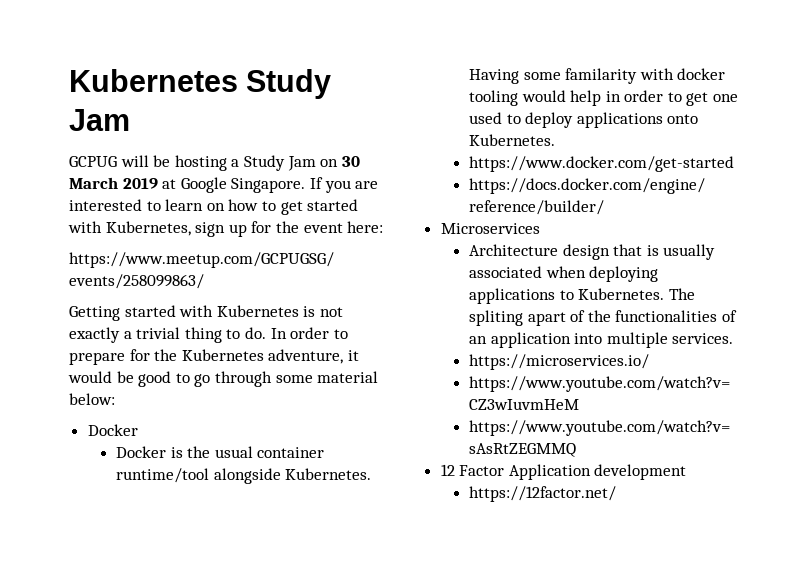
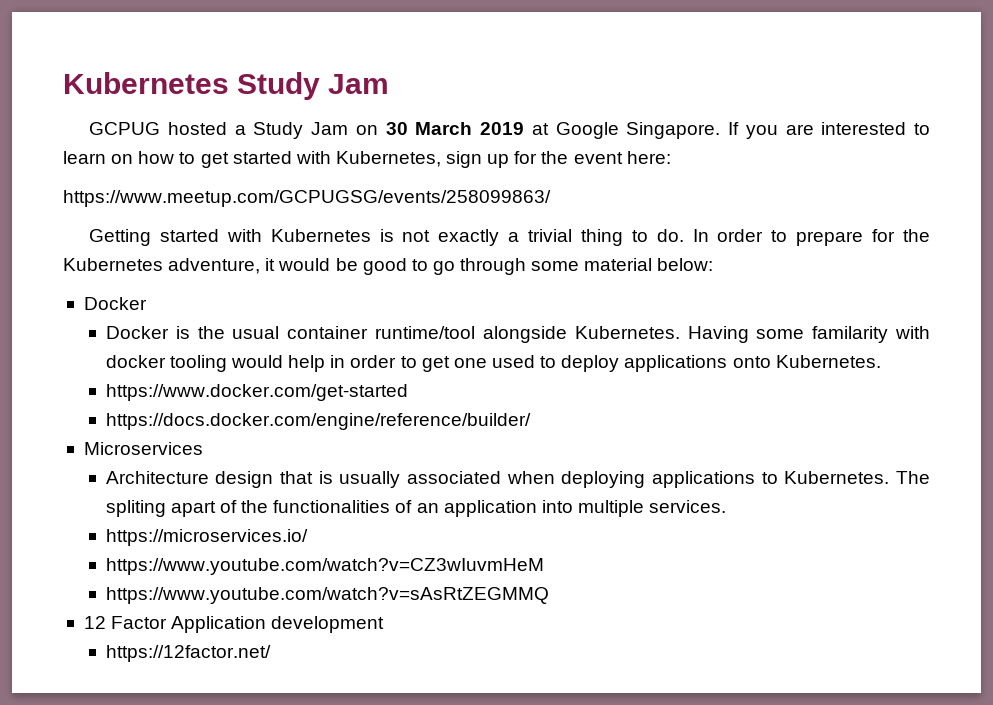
[120,155,227,171] will be hosting -> [167,122,227,135] hosted

